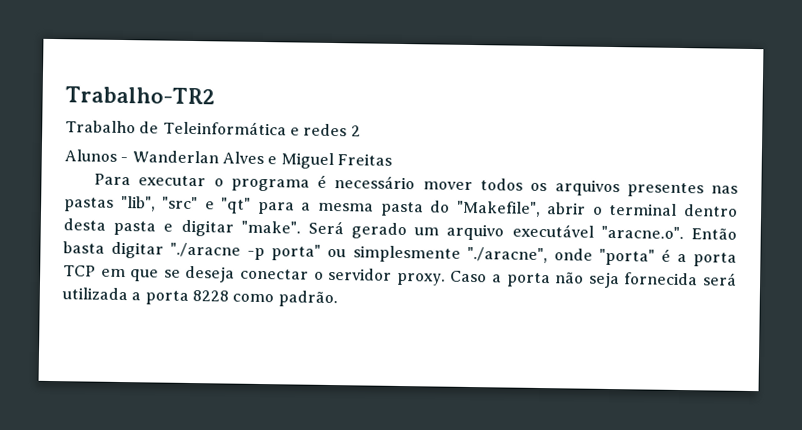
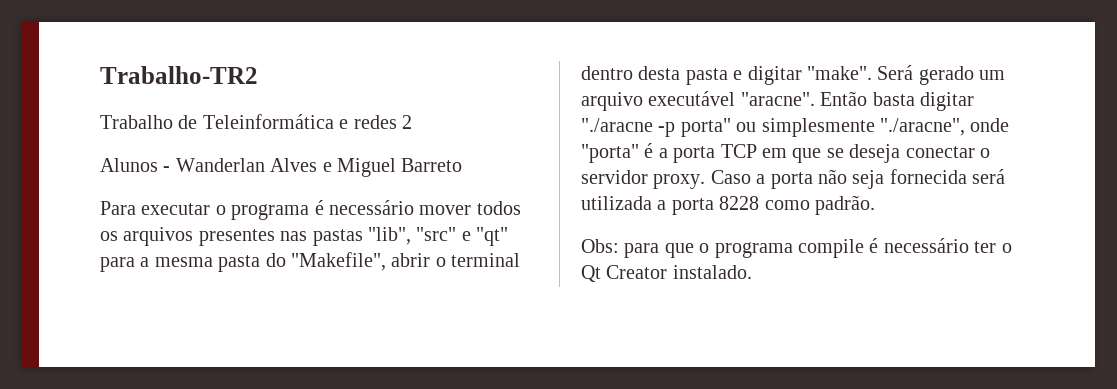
[336,153,392,166] Freitas -> [401,158,463,172] Barreto
[600,225,684,240] "aracne.o". -> [740,92,815,106] "aracne".
(338, 299) none -> [581,238,1012,258] [581,265,752,282] // Obs: para que o programa compile é necessário ter o Qt Creator instalado.

